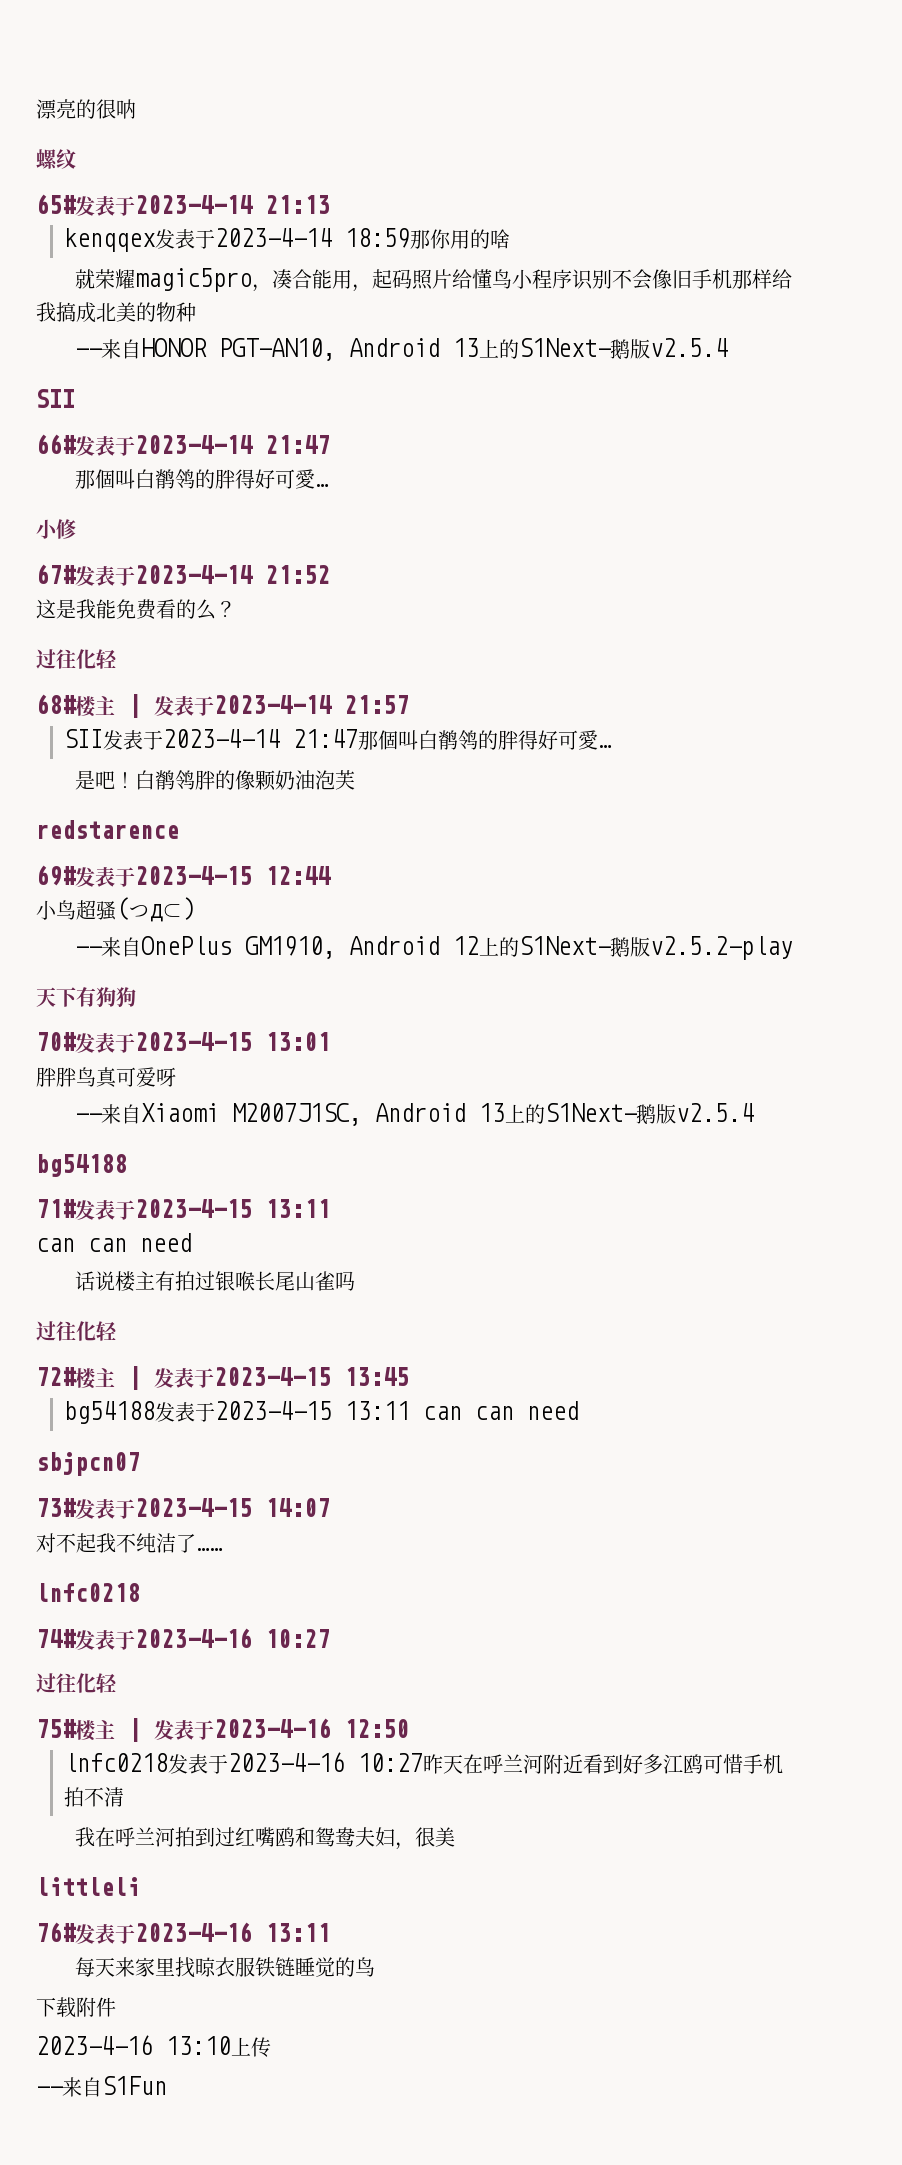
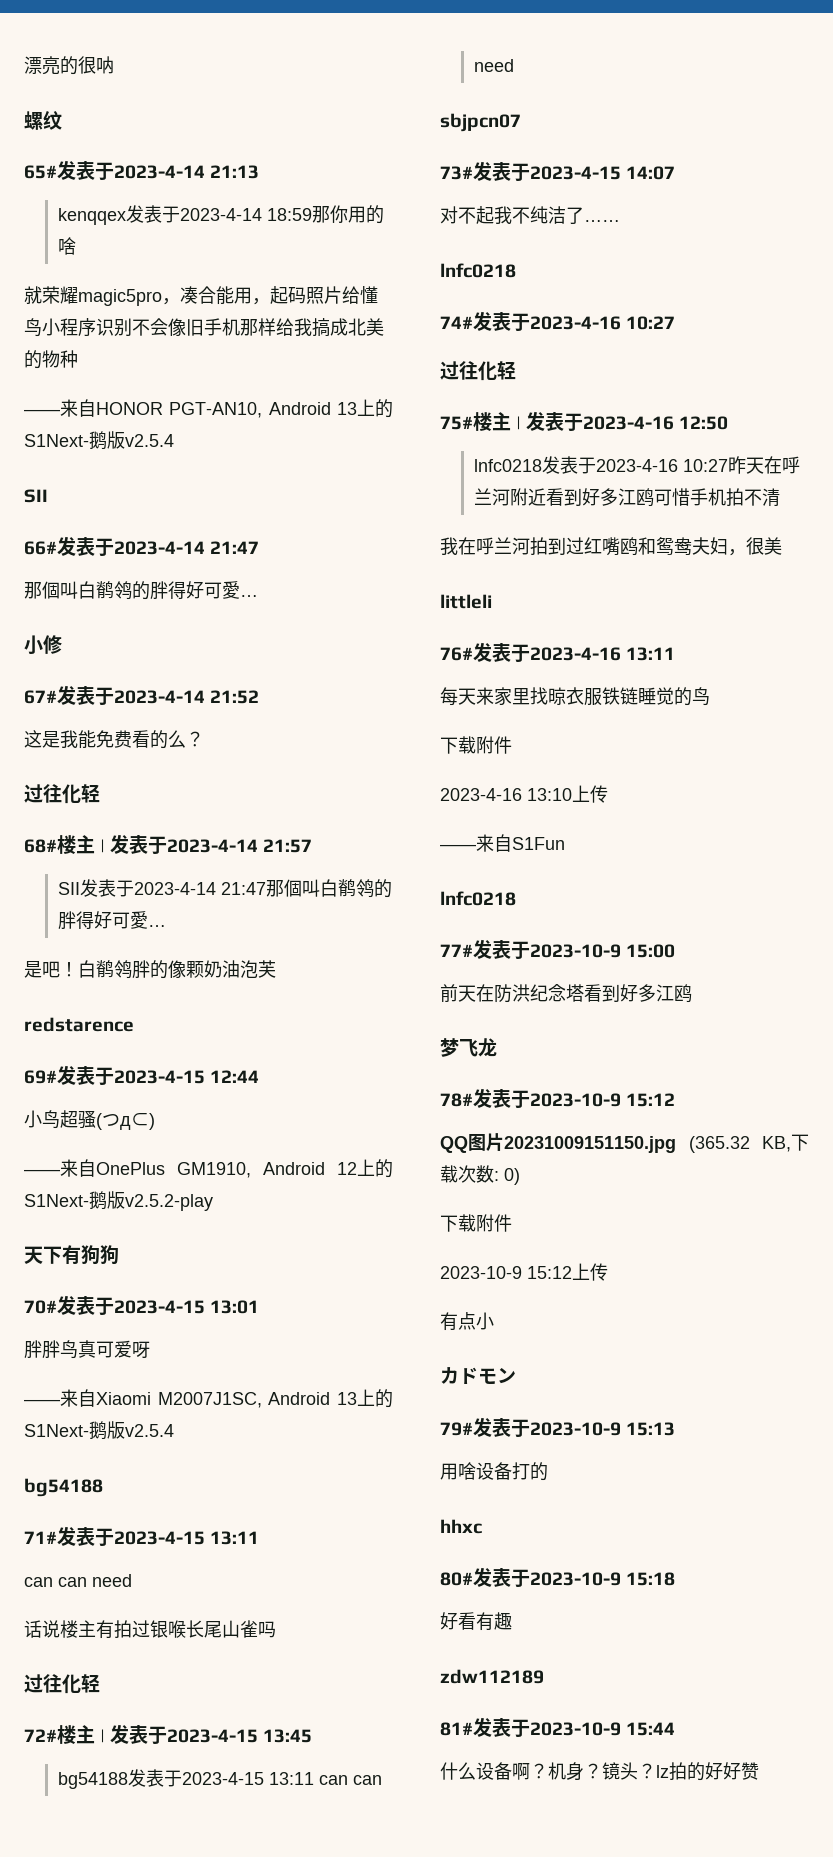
(167, 2085) none -> [440,891,516,906] [440,939,676,959] [440,984,692,1003] [440,1038,497,1057] [440,1088,676,1108] [440,1133,809,1153] [440,1165,520,1185] [440,1214,512,1232] [440,1263,608,1281] [440,1312,494,1331] [440,1367,516,1384] [440,1417,676,1437] [440,1462,548,1481] [440,1519,482,1534] [440,1567,676,1587] [440,1612,512,1631] [440,1669,544,1684] [440,1717,676,1737] [440,1762,759,1781] // lnfc0218 // 77#发表于2023-10-9 15:00 // 前天在防洪纪念塔看到好多江鸥 // 梦飞龙 // 78#发表于2023-10-9 15:12 // QQ图片20231009151150.jpg (365.32 KB,下载次数: 0) // 下载附件 // 2023-10-9 15:12上传 // 有点小 // カドモン // 79#发表于2023-10-9 15:13 // 用啥设备打的 // hhxc // 80#发表于2023-10-9 15:18 // 好看有趣 // zdw112189 // 81#发表于2023-10-9 15:44 // 什么设备啊？机身？镜头？lz拍的好好赞

